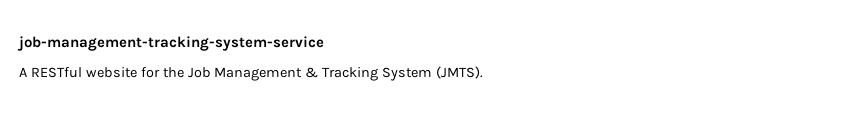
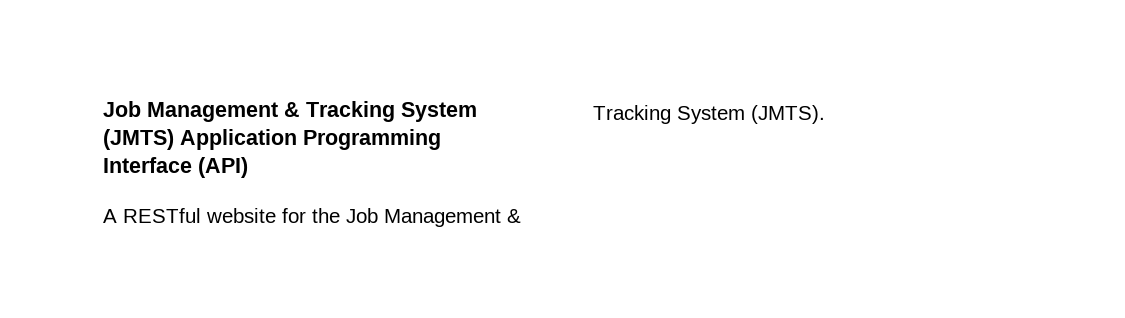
[17,36,324,51] job-management-tracking-system-service -> [103,101,477,122] [103,129,441,150] [103,157,248,178] Job Management & Tracking System (JMTS) Application Programming Interface (API)

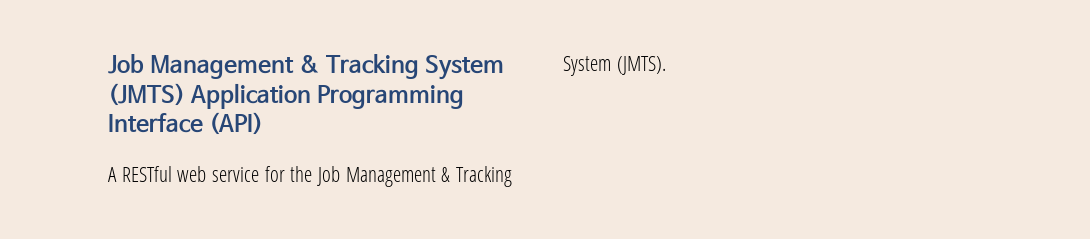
[206,208,276,223] website -> [177,166,260,182] web service

